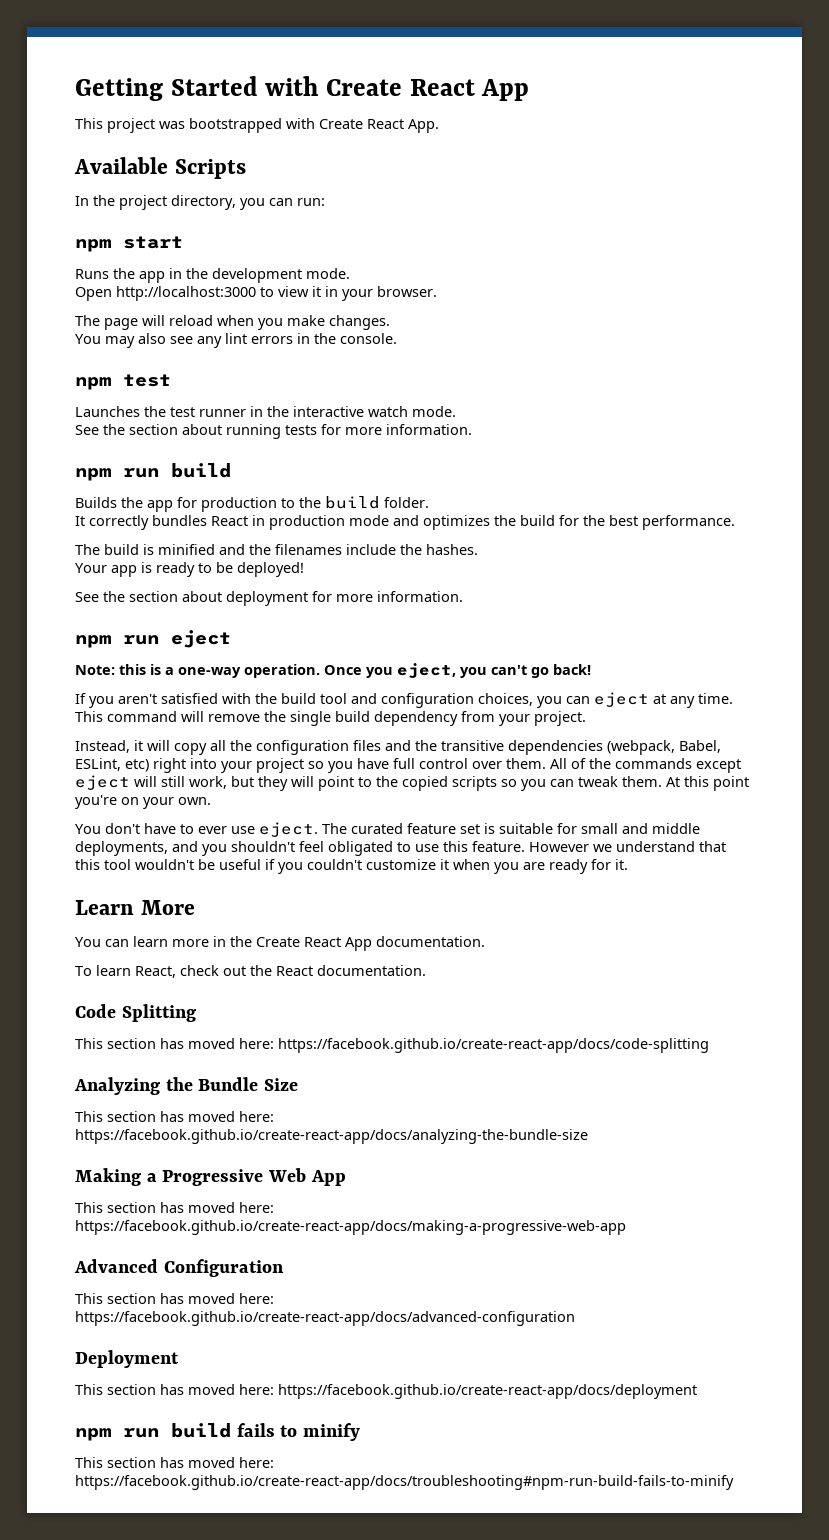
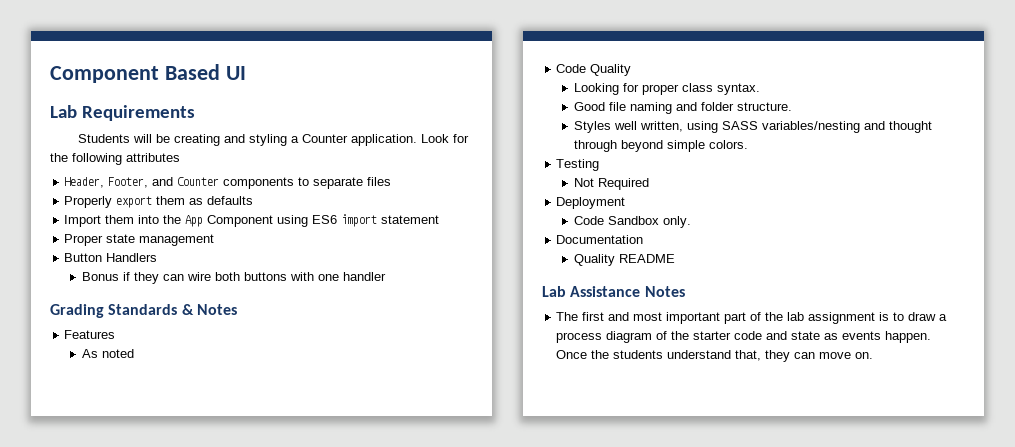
[75,76,530,101] [75,118,439,133] [74,157,246,179] [75,195,325,210] [75,236,183,252] [75,268,350,283] [75,286,437,301] [75,315,390,330] [75,333,397,348] [75,374,171,390] [75,406,456,417] [75,424,472,439] [75,463,231,481] [75,496,429,512] [75,515,735,530] [75,544,478,555] [75,562,304,577] [75,591,463,606] [75,630,231,648] [75,663,591,678] [75,692,733,708] [75,711,586,726] [75,740,721,755] [75,758,741,773] [75,775,749,791] [75,795,211,809] [75,822,700,837] [75,841,726,856] [75,859,628,874] [75,900,195,915] [75,936,485,951] [75,965,426,978] [75,1004,196,1022] [75,1038,709,1053] [74,1077,299,1095] [75,1111,274,1122] [75,1129,588,1144] [75,1168,346,1186] [75,1202,274,1213] [75,1220,626,1235] [74,1259,284,1277] [75,1293,274,1304] [75,1311,575,1326] [75,1350,179,1368] [75,1384,697,1399] [75,1423,361,1441] [75,1457,274,1468] [75,1475,734,1490] Getting Started with Create React App // This project was bootstrapped with Create React App. // Available Scripts // In the project directory, you can run: // npm start // Runs the app in the development mode. // Open http://localhost:3000 to view it in your browser. // The page will reload when you make changes. // You may also see any lint errors in the console. // npm test // Launches the test runner in the interactive watch mode. // See the section about running tests for more information. // npm run build // Builds the app for production to the build folder. // It correctly bundles React in production mode and optimizes the build for the best performance. // The build is minified and the filenames include the hashes. // Your app is ready to be deployed! // See the section about deployment for more information. // npm run eject // Note: this is a one-way operation. Once you eject, you can't go back! // If you aren't satisfied with the build tool and configuration choices, you can eject at any time. This command will remove the single build dependency from your project. // Instead, it will copy all the configuration files and the transitive dependencies (webpack, Babel, ESLint, etc) right into your project so you have full control over them. All of the commands except eject will still work, but they will point to the copied scripts so you can tweak them. At this point you're on your own. // You don't have to ever use eject. The curated feature set is suitable for small and middle deployments, and you shouldn't feel obligated to use this feature. However we understand that this tool wouldn't be useful if you couldn't customize it when you are ready for it. // Learn More // You can learn more in the Create React App documentation. // To learn React, check out the React documentation. // Code Splitting // This section has moved here: https://facebook.github.io/create-react-app/docs/code-splitting // Analyzing the Bundle Size // This section has moved here: https://facebook.github.io/create-react-app/docs/analyzing-the-bundle-size // Making a Progressive Web App // This section has moved here: https://facebook.github.io/create-react-app/docs/making-a-progressive-web-app // Advanced Configuration // This section has moved here: https://facebook.github.io/create-react-app/docs/advanced-configuration // Deployment // This section has moved here: https://facebook.github.io/create-react-app/docs/deployment // npm run build fails to minify // This section has moved here: https://facebook.github.io/create-react-app/docs/troubleshooting#npm-run-build-fails-to-minify -> [50,64,246,83] [50,105,195,121] [77,134,469,146] [50,153,180,165] [64,177,392,189] [64,196,254,208] [64,214,440,227] [64,234,215,246] [64,253,158,262] [81,272,386,284] [50,304,237,318] [64,330,116,339] [81,349,134,358] [556,64,632,76] [573,83,760,95] [573,102,792,114] [573,121,932,133] [573,140,748,152] [556,159,600,171] [573,178,649,190] [556,197,626,209] [573,216,691,228] [556,235,644,244] [573,254,675,266] [542,286,685,297] [556,312,948,324] [556,331,932,343] [556,350,874,362] Component Based UI // Lab Requirements // Students will be creating and styling a Counter application. Look for the following attributes // Header, Footer, and Counter components to separate files // Properly export them as defaults // Import them into the App Component using ES6 import statement // Proper state management // Button Handlers // Bonus if they can wire both buttons with one handler // Grading Standards & Notes // Features // As noted // Code Quality // Looking for proper class syntax. // Good file naming and folder structure. // Styles well written, using SASS variables/nesting and thought through beyond simple colors. // Testing // Not Required // Deployment // Code Sandbox only. // Documentation // Quality README // Lab Assistance Notes // The first and most important part of the lab assignment is to draw a process diagram of the starter code and state as events happen. Once the students understand that, they can move on.

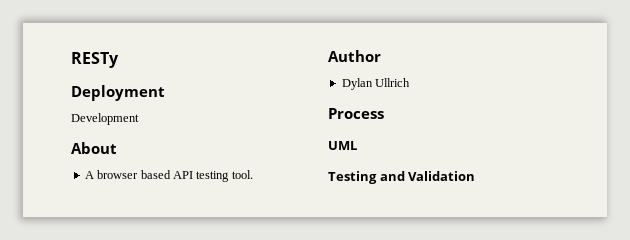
[50,64,246,83] [50,105,195,121] [77,134,469,146] [50,153,180,165] [64,177,392,189] [64,196,254,208] [64,214,440,227] [64,234,215,246] [64,253,158,262] [81,272,386,284] [50,304,237,318] [64,330,116,339] [81,349,134,358] [556,64,632,76] [573,83,760,95] [573,102,792,114] [573,121,932,133] [573,140,748,152] [556,159,600,171] [573,178,649,190] [556,197,626,209] [573,216,691,228] [556,235,644,244] [573,254,675,266] [542,286,685,297] [556,312,948,324] [556,331,932,343] [556,350,874,362] Component Based UI // Lab Requirements // Students will be creating and styling a Counter application. Look for the following attributes // Header, Footer, and Counter components to separate files // Properly export them as defaults // Import them into the App Component using ES6 import statement // Proper state management // Button Handlers // Bonus if they can wire both buttons with one handler // Grading Standards & Notes // Features // As noted // Code Quality // Looking for proper class syntax. // Good file naming and folder structure. // Styles well written, using SASS variables/nesting and thought through beyond simple colors. // Testing // Not Required // Deployment // Code Sandbox only. // Documentation // Quality README // Lab Assistance Notes // The first and most important part of the lab assignment is to draw a process diagram of the starter code and state as events happen. Once the students understand that, they can move on. -> [71,52,119,68] [71,85,165,101] [71,113,139,125] [71,142,117,154] [84,170,253,182] [328,50,381,62] [341,78,411,90] [328,108,384,119] [328,141,357,150] [328,171,476,184] RESTy // Deployment // Development // About // A browser based API testing tool. // Author // Dylan Ullrich // Process // UML // Testing and Validation

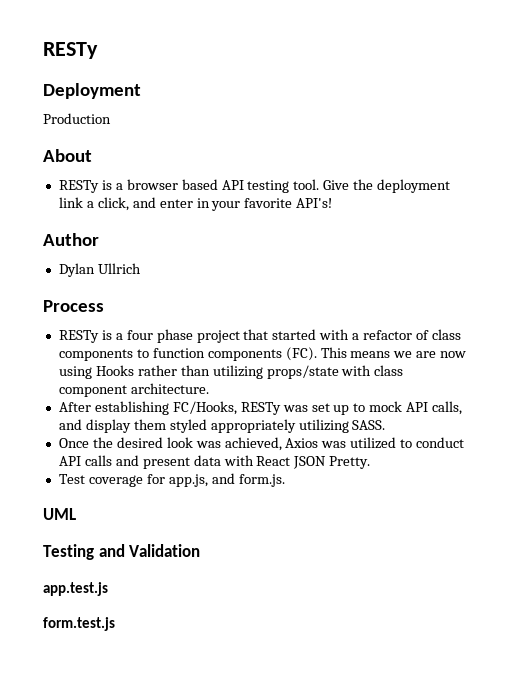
[71,113,139,125] Development -> [43,113,111,124] Production
[84,171,94,179] A -> [58,180,123,193] RESTy is a
[328,50,381,62] [341,78,411,90] [328,108,384,119] // Author // Dylan Ullrich // Process -> [323,179,451,193] [58,197,333,211] [43,233,99,246] [58,263,141,277] [43,300,104,312] [58,329,461,343] [58,347,467,361] [58,365,404,379] [58,383,209,397] [58,401,463,415] [58,419,386,433] [58,437,465,451] [58,455,371,469] [58,473,285,487] Give the deployment link a click, and enter in your favorite API's! // Author // Dylan Ullrich // Process // RESTy is a four phase project that started with a refactor of class components to function components (FC). This means we are now using Hooks rather than utilizing props/state with class component architecture. // After establishing FC/Hooks, RESTy was set up to mock API calls, and display them styled appropriately utilizing SASS. // Once the desired look was achieved, Axios was utilized to conduct API calls and present data with React JSON Pretty. // Test coverage for app.js, and form.js.
(476, 176) none -> [43,582,108,596] [43,617,115,631] // app.test.js // form.test.js

